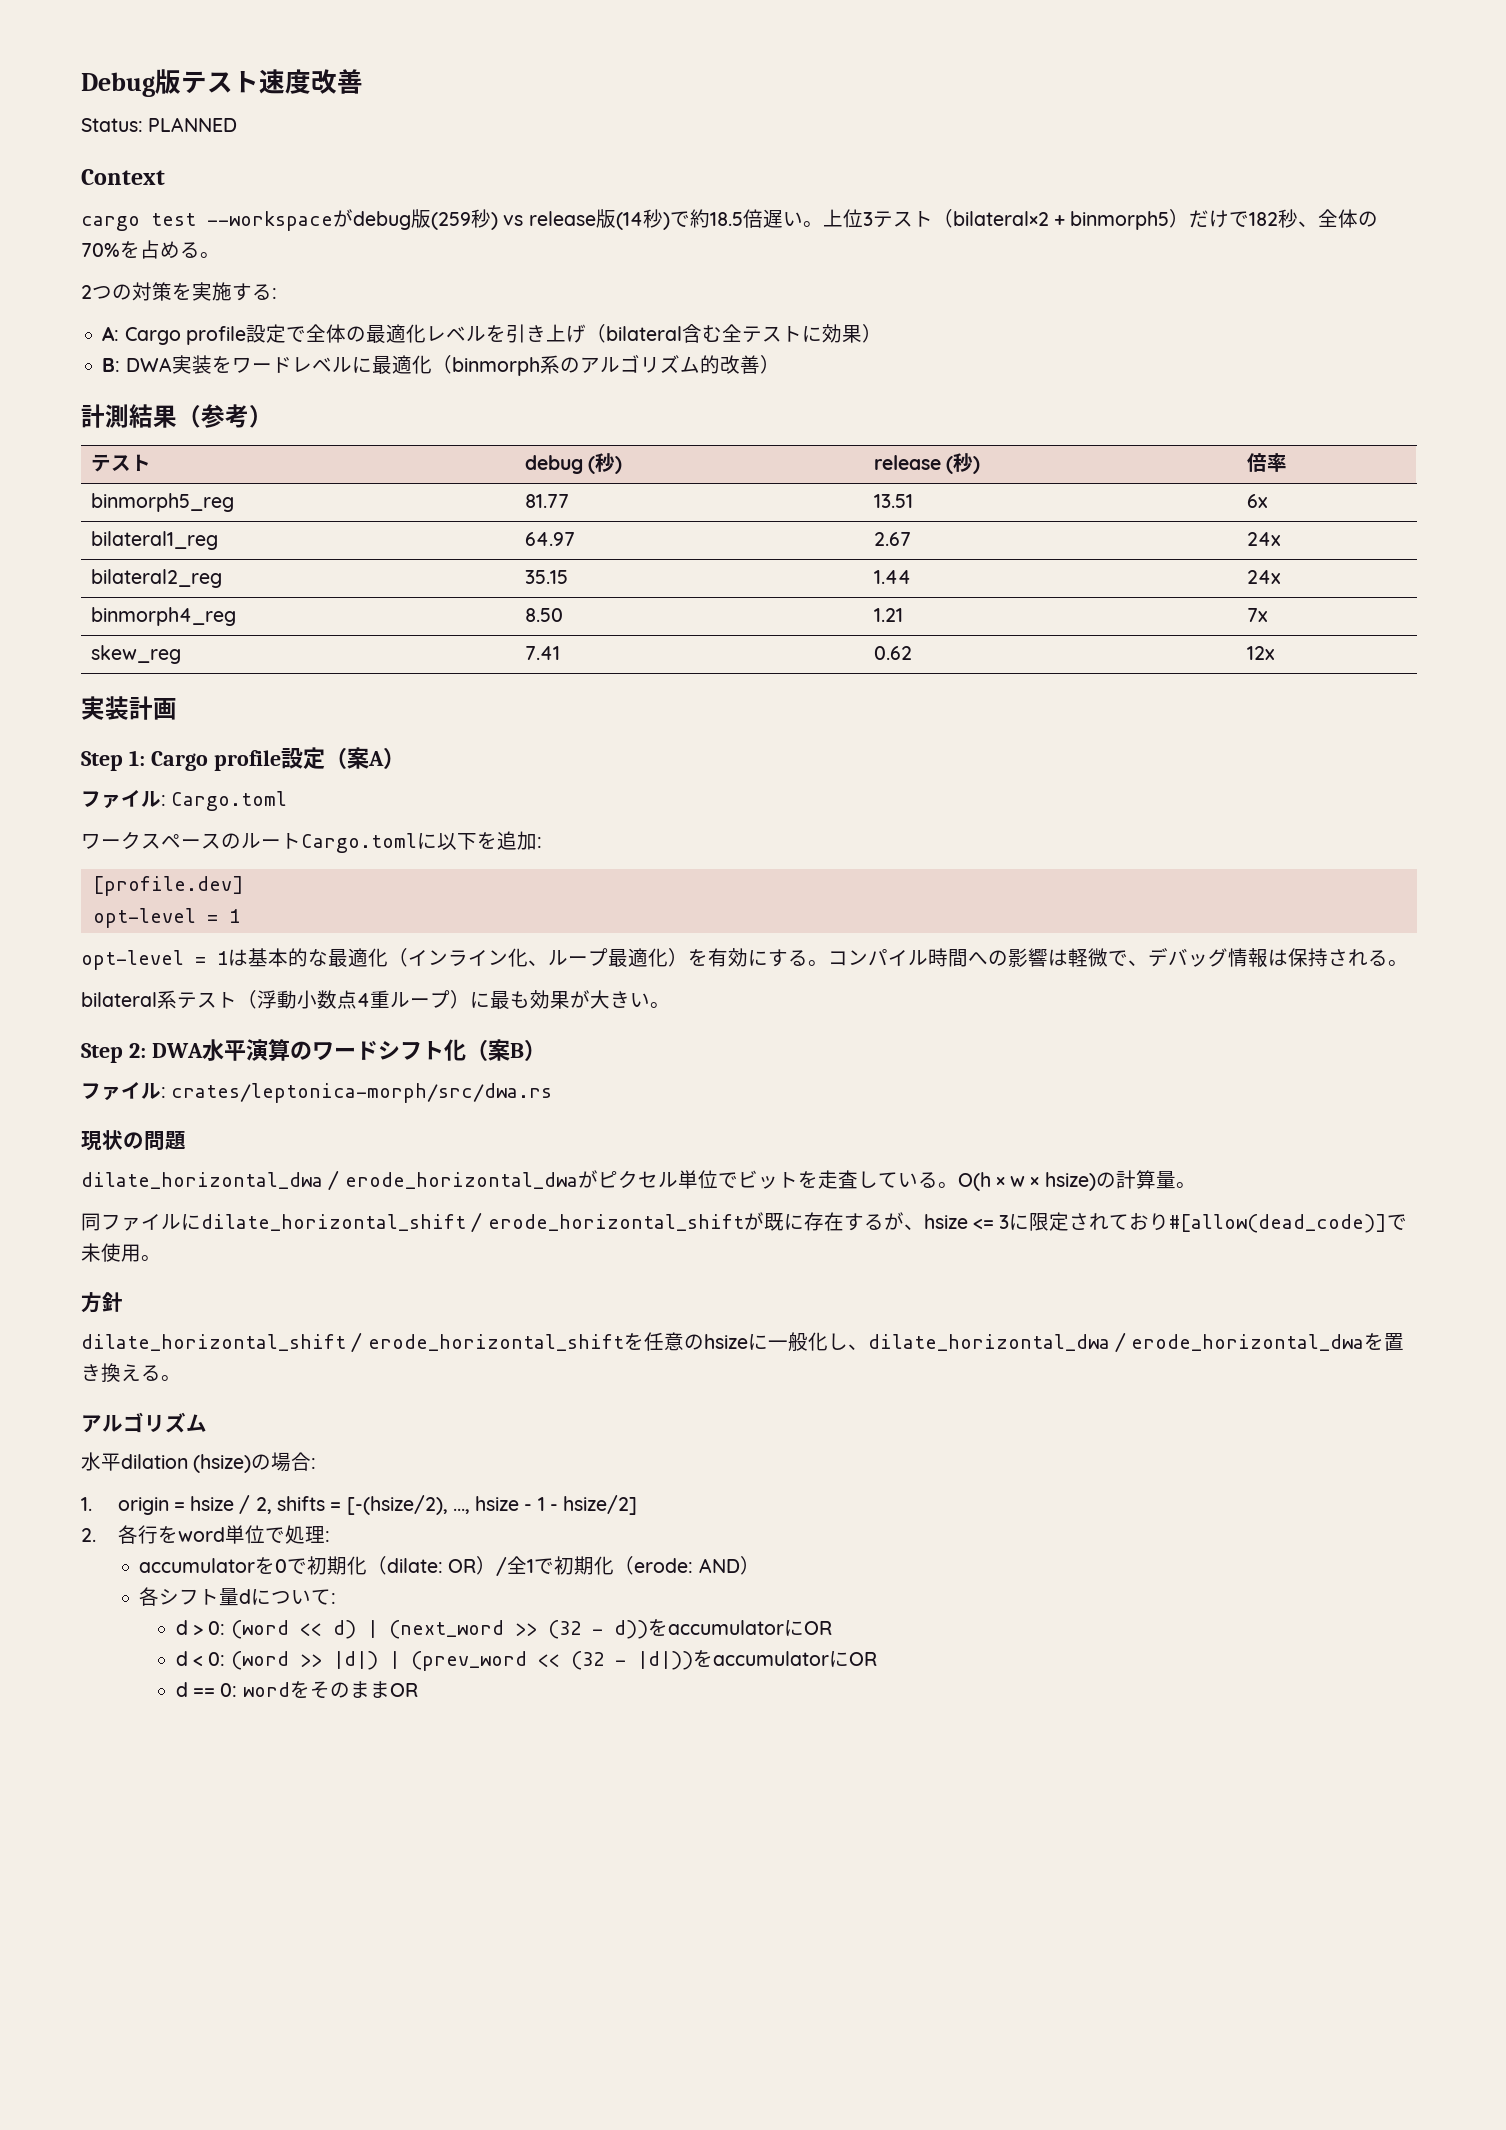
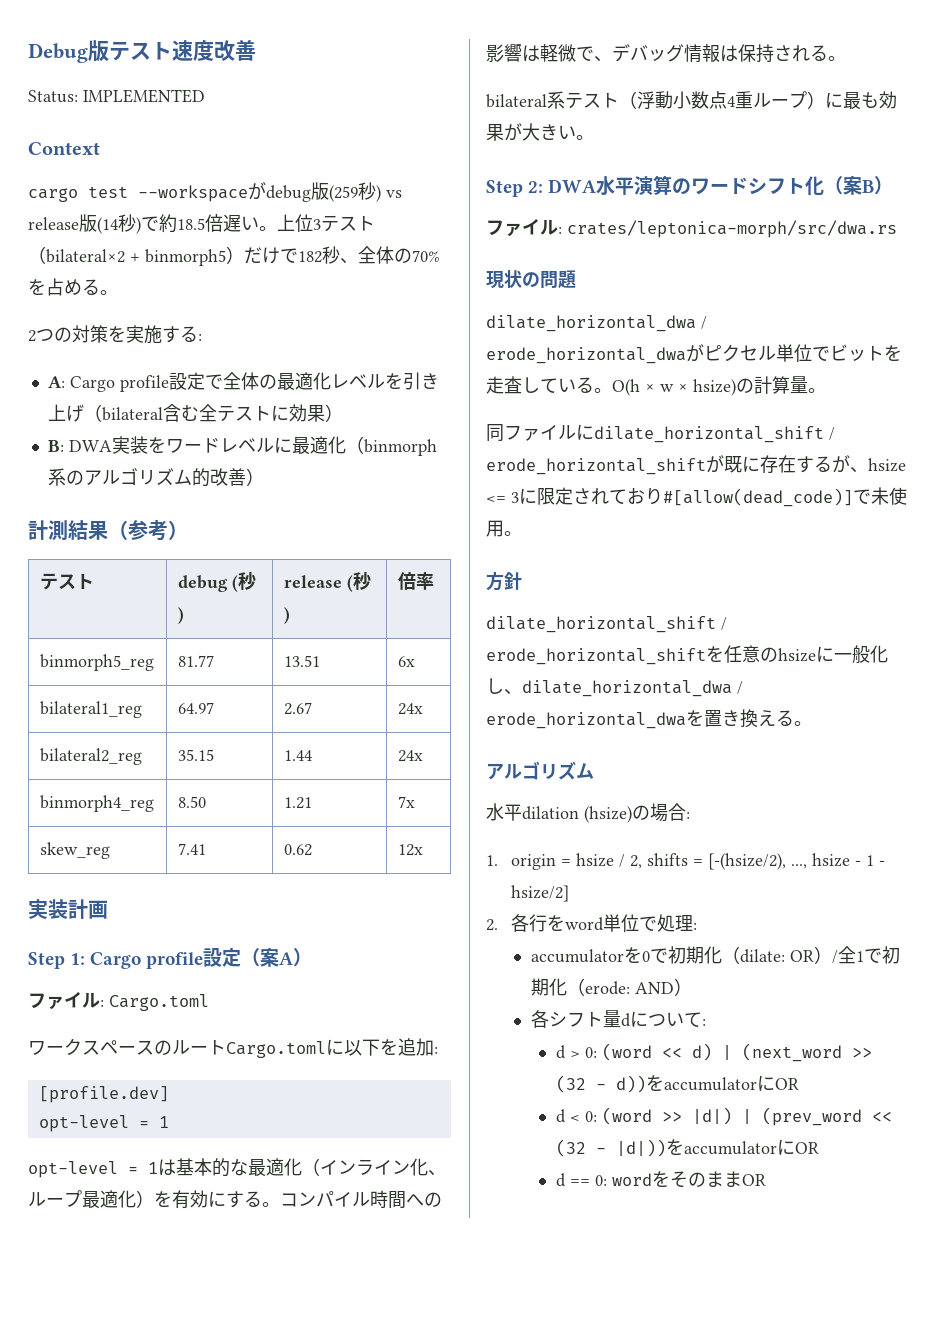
[148,117,238,132] PLANNED -> [83,89,205,103] IMPLEMENTED

